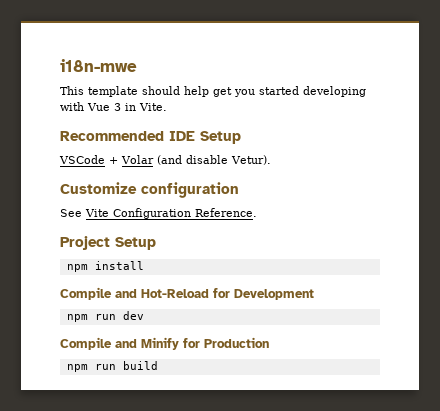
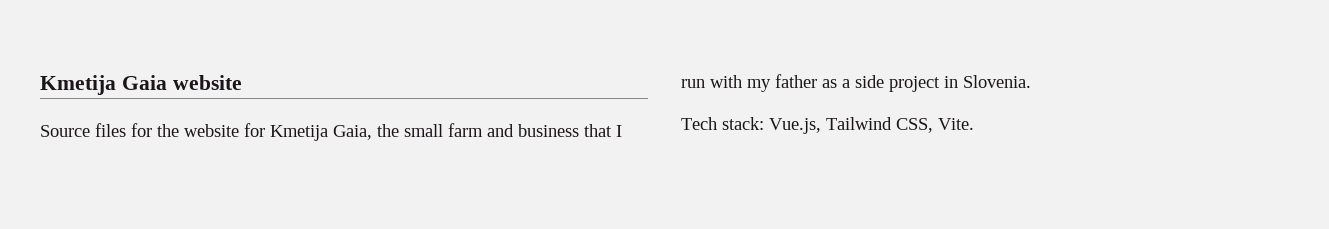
[60,59,137,72] [60,86,366,97] [60,102,167,111] [60,131,241,144] [59,155,271,165] [60,182,239,198] [60,208,257,219] [60,236,156,250] [66,261,144,272] [60,287,314,300] [66,311,144,322] [60,337,269,350] [66,361,158,372] i18n-mwe // This template should help get you started developing with Vue 3 in Vite. // Recommended IDE Setup // VSCode + Volar (and disable Vetur). // Customize configuration // See Vite Configuration Reference. // Project Setup // npm install // Compile and Hot-Reload for Development // npm run dev // Compile and Minify for Production // npm run build -> [40,75,242,95] [40,123,622,141] [681,74,1031,92] [681,117,974,134] Kmetija Gaia website // Source files for the website for Kmetija Gaia, the small farm and business that I run with my father as a side project in Slovenia. // Tech stack: Vue.js, Tailwind CSS, Vite.

